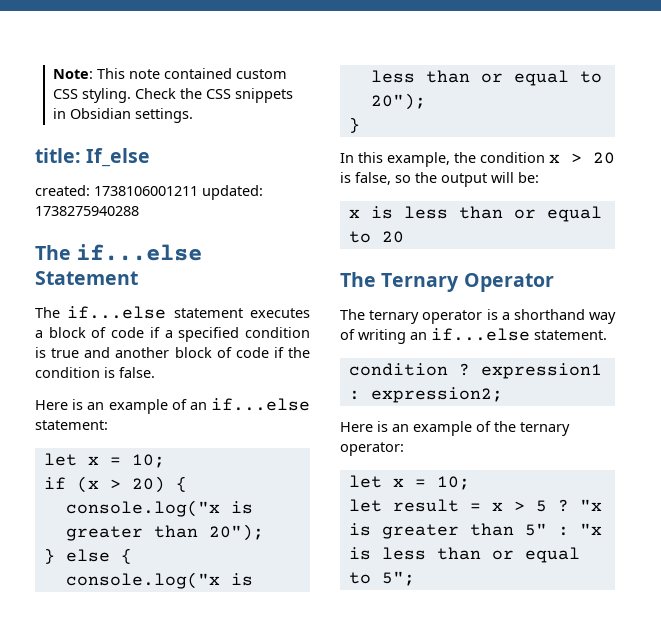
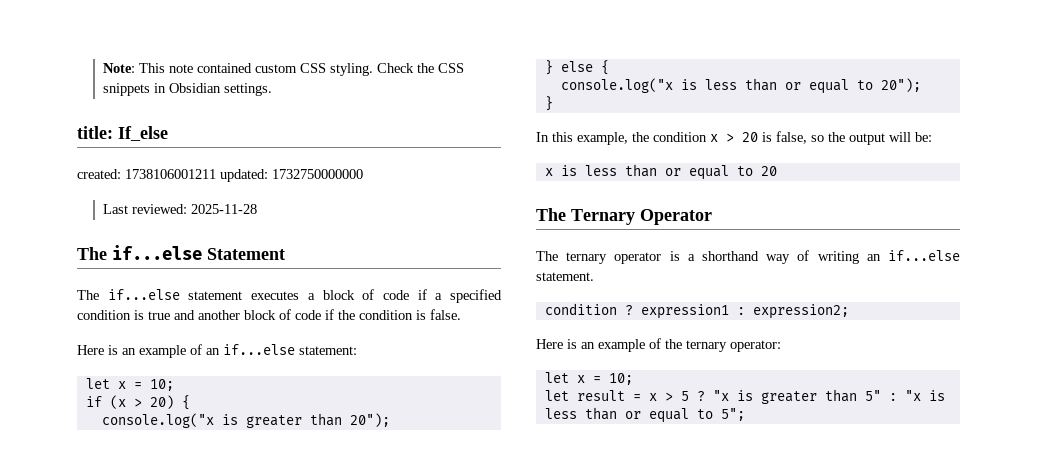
[35,206,139,216] 1738275940288 -> [272,169,363,179] [102,204,257,214] 1732750000000 // Last reviewed: 2025-11-28

